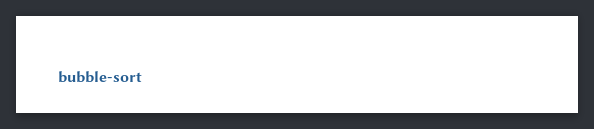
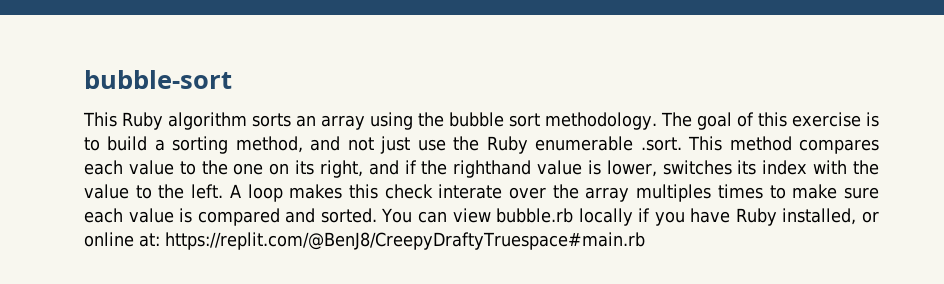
(142, 77) none -> [83,112,879,130] [84,136,880,154] [84,160,880,178] [84,184,880,202] [84,208,879,226] [84,232,645,250] // This Ruby algorithm sorts an array using the bubble sort methodology. The goal of this exercise is to build a sorting method, and not just use the Ruby enumerable .sort. This method compares each value to the one on its right, and if the righthand value is lower, switches its index with the value to the left. A loop makes this check interate over the array multiples times to make sure each value is compared and sorted. You can view bubble.rb locally if you have Ruby installed, or online at: https://replit.com/@BenJ8/CreepyDraftyTruespace#main.rb

